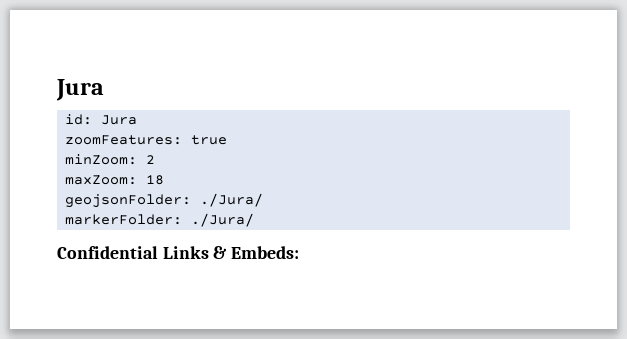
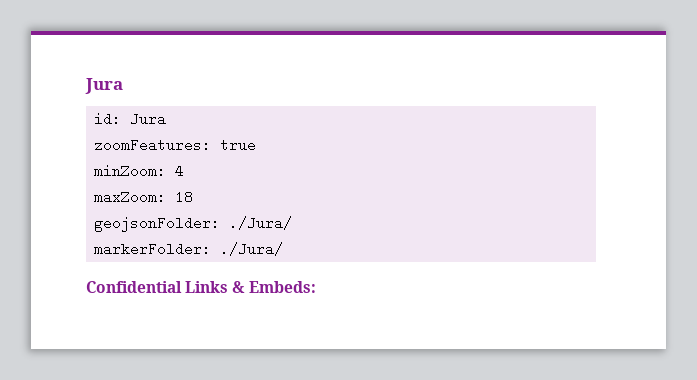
[145,155,155,164] 2 -> [175,164,185,178] 4

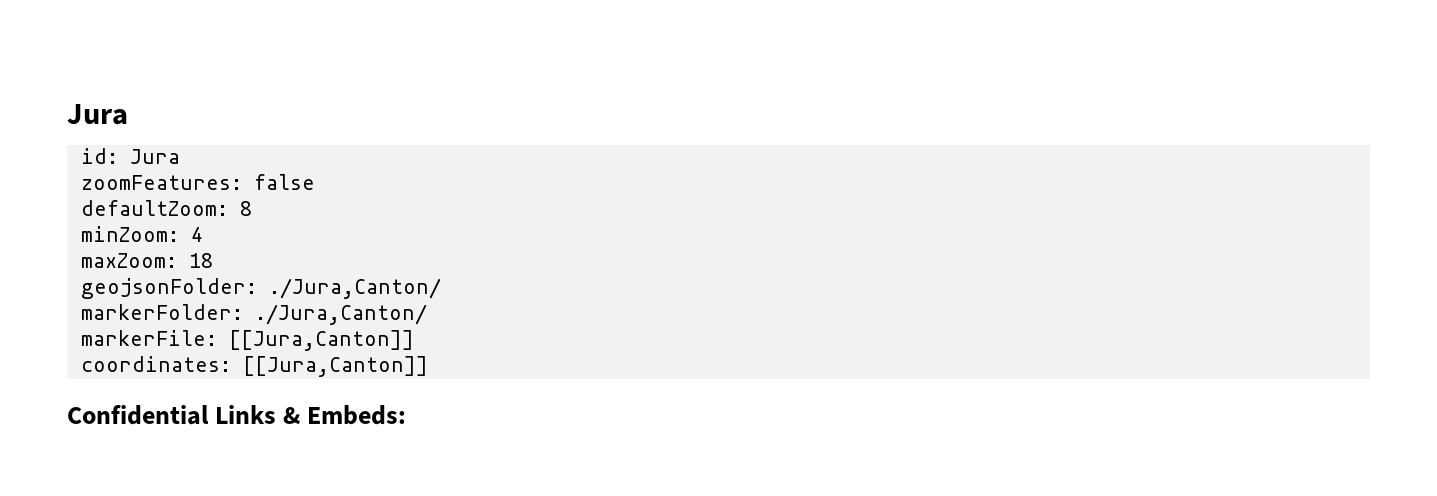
[220,138,257,152] true -> [253,174,315,190] [80,200,252,216] false // defaultZoom: 8
[229,216,293,230] ./Jura/ -> [268,278,441,299] ./Jura,Canton/
[220,242,284,256] ./Jura/ -> [254,304,427,325] [80,330,414,351] [80,356,428,377] ./Jura,Canton/ // markerFile: [[Jura,Canton]] // coordinates: [[Jura,Canton]]

